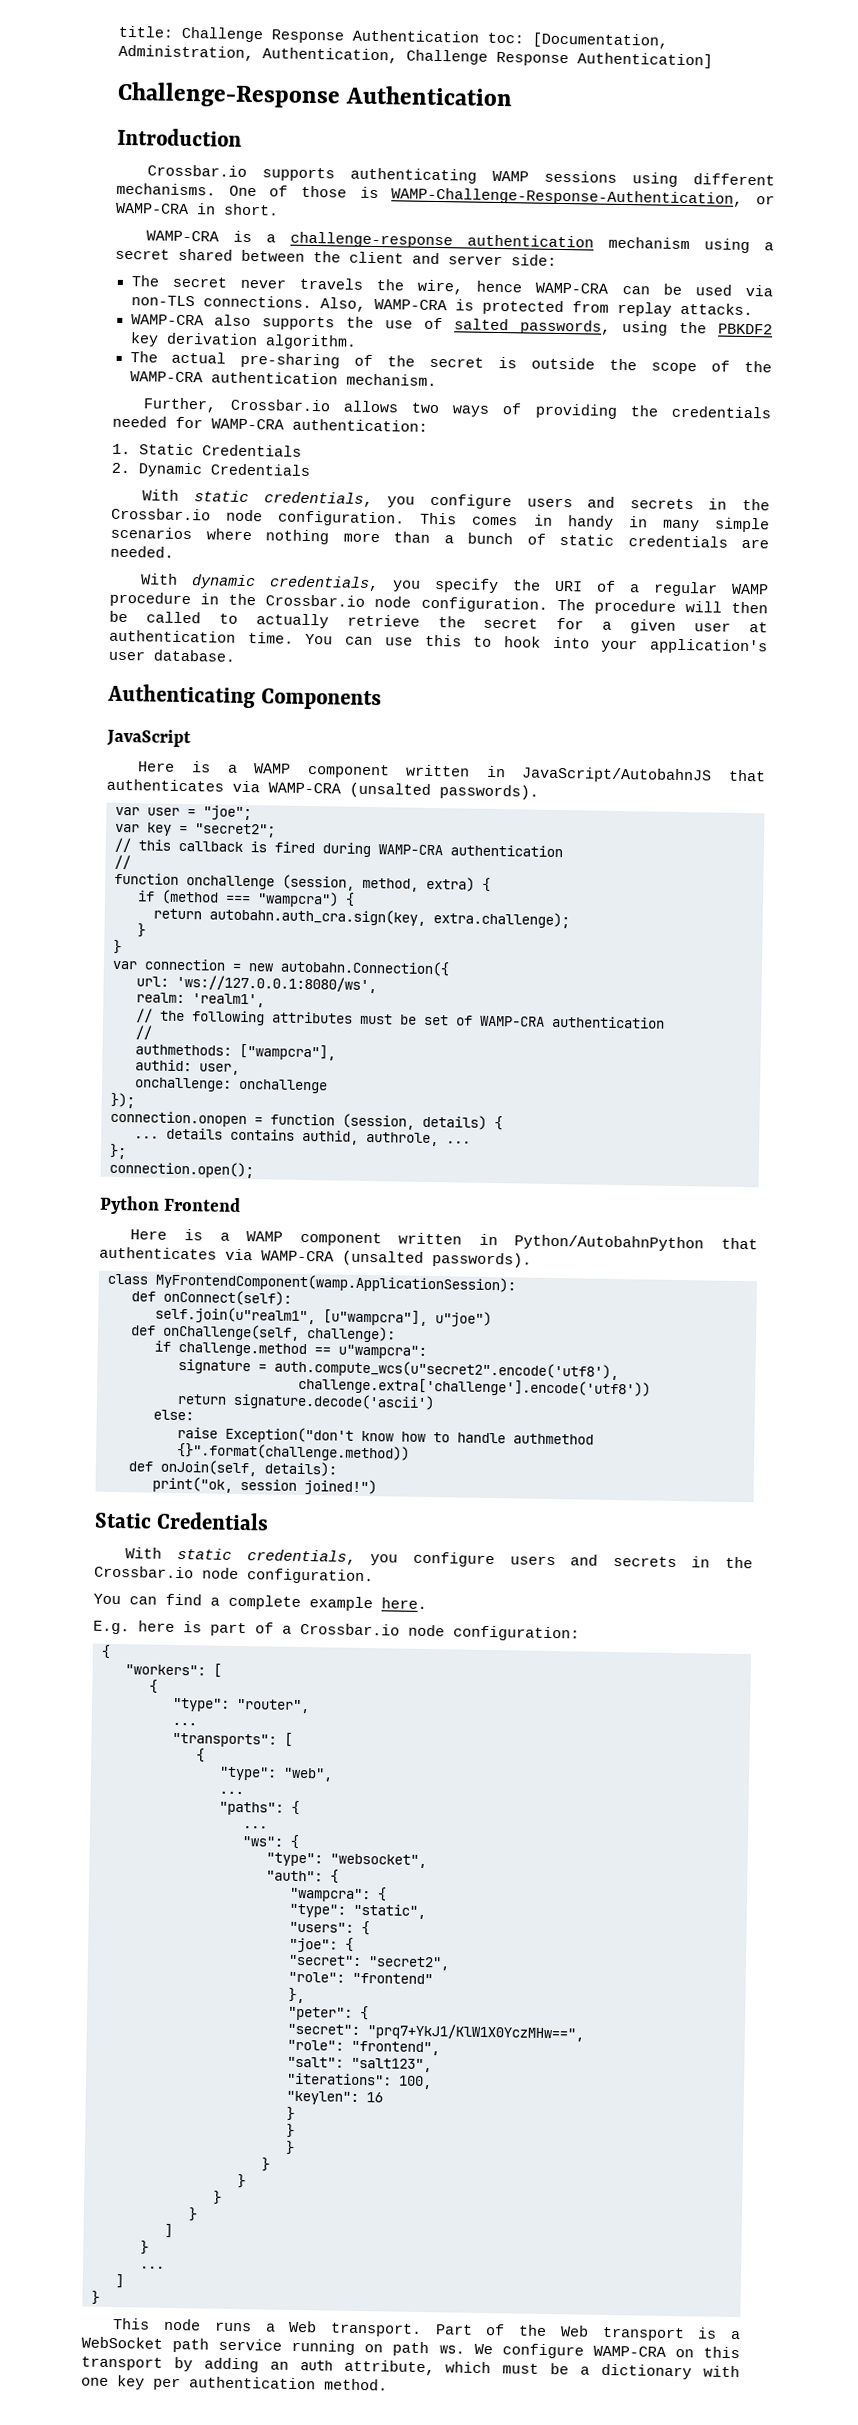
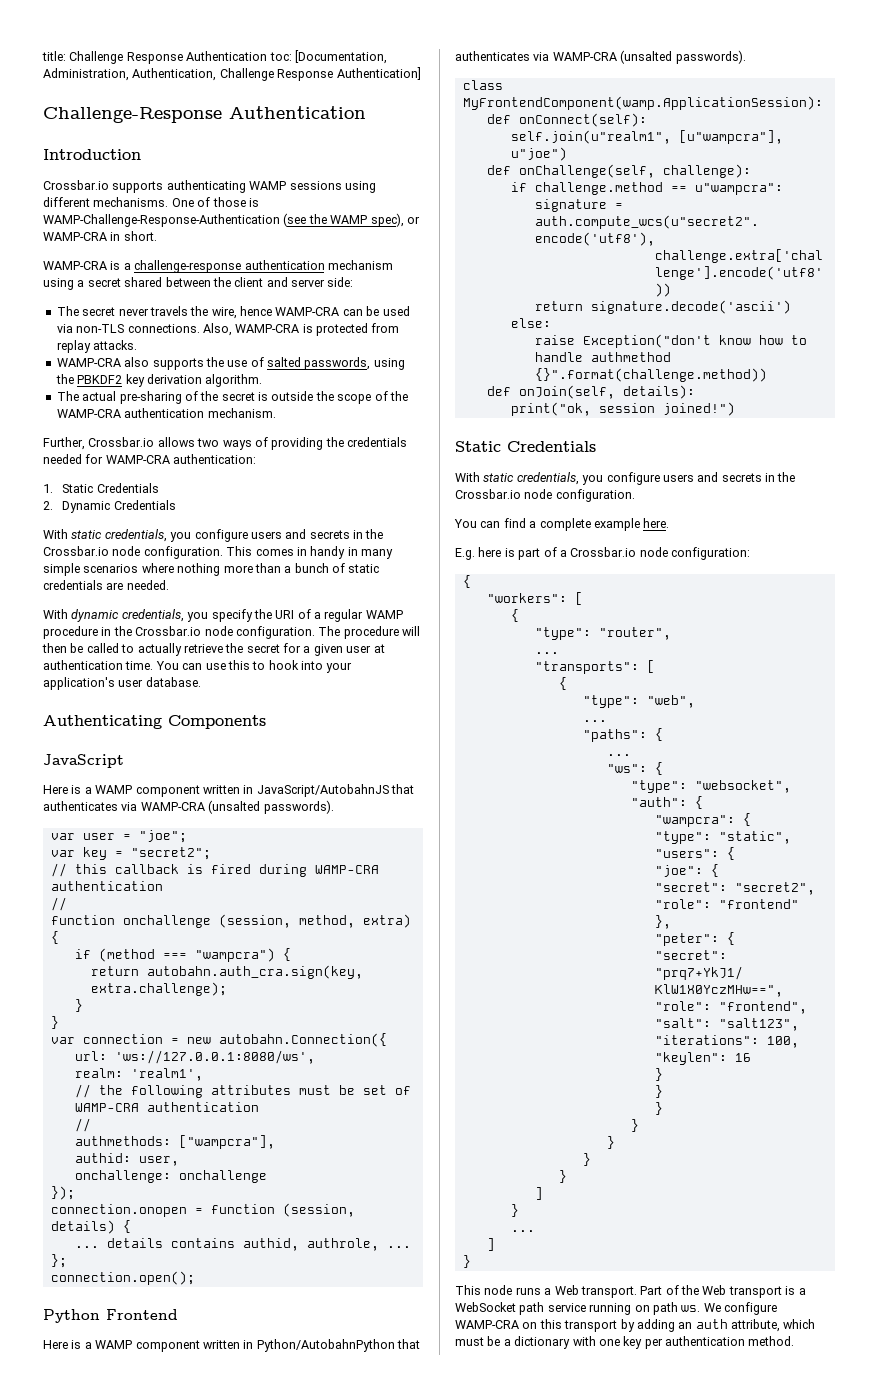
[391,187,744,207] WAMP-Challenge-Response-Authentication, -> [43,213,404,227] WAMP-Challenge-Response-Authentication (see the WAMP spec),

